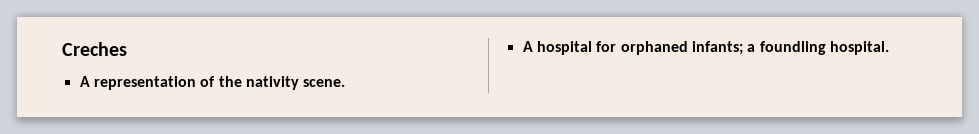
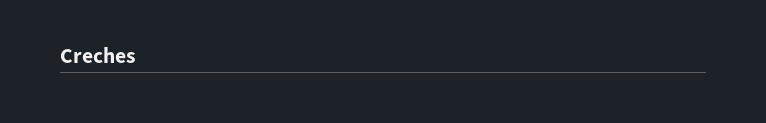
[79,76,346,90] [522,41,889,55] // A representation of the nativity scene. // A hospital for orphaned infants; a foundling hospital. -> (136, 55) none

